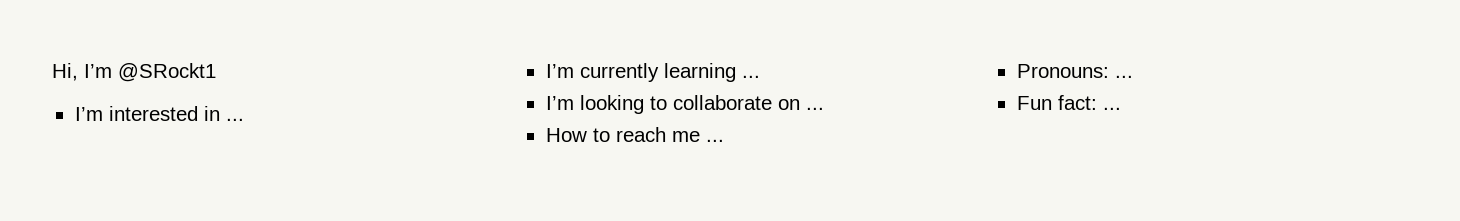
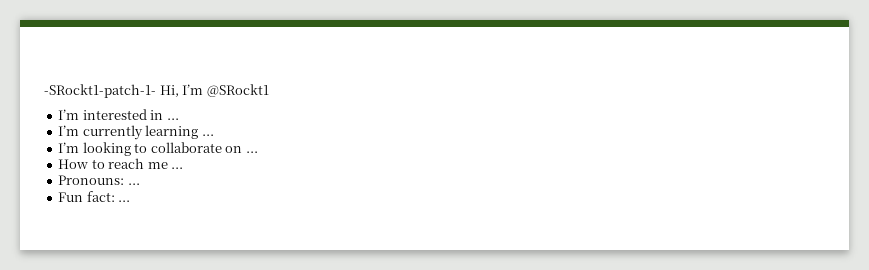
(52, 72) none -> [44,84,156,98] -SRockt1-patch-1-

